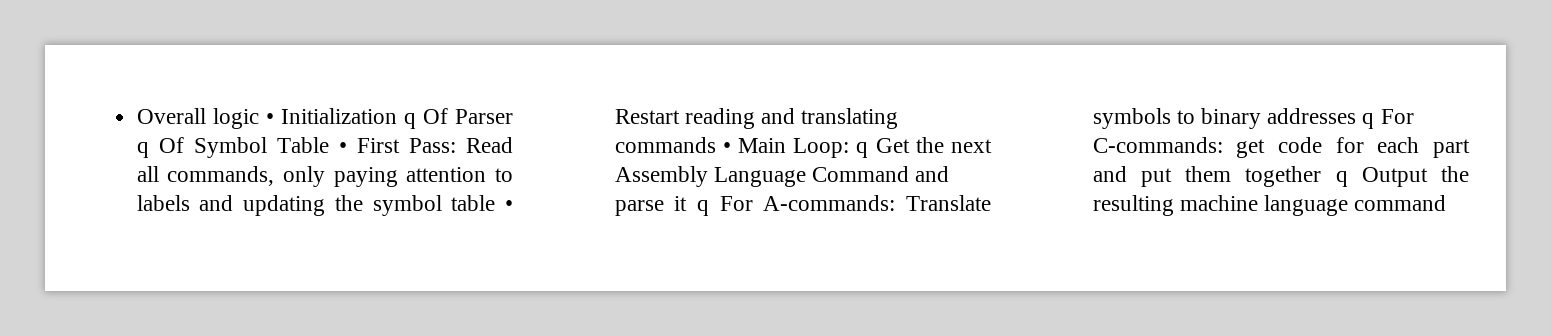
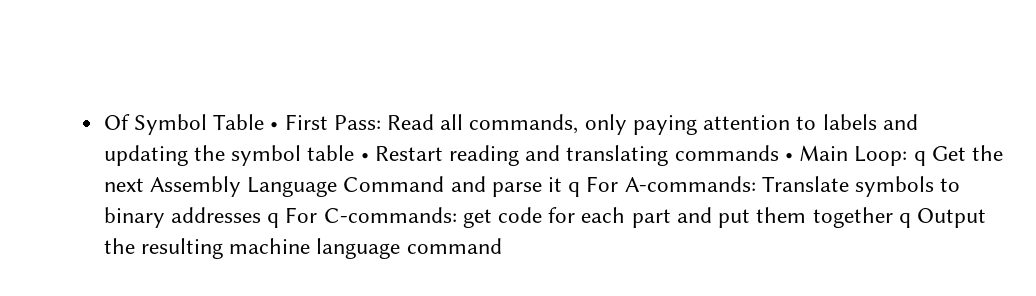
[136,108,513,129] [136,142,149,158] Overall logic • Initialization q Of Parser q -> (103, 122) none

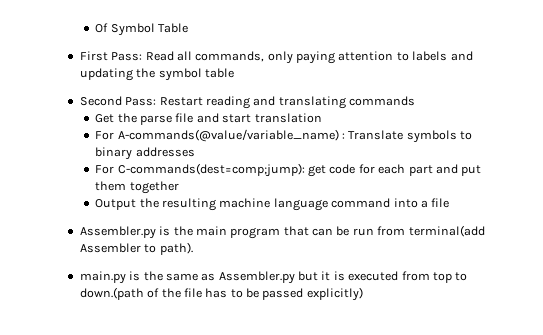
[270,122,279,130] • -> (189, 28) //
[360,153,369,161] • -> [79,96,157,106] // Second Pass:
[784,145,1003,166] [103,176,756,197] • Main Loop: q Get the next Assembly Language Command and parse it q For A-commands: -> [95,113,322,125] [95,129,346,142] // Get the parse file and start translation // For A-commands(@value/variable_name) :
[267,207,457,228] q For C-commands: -> [95,163,305,177] // For C-commands(dest=comp;jump):
[898,213,911,228] q -> (179, 187) //
(502, 246) none -> [393,198,450,208] [79,225,485,239] [79,242,193,255] [79,271,468,284] [79,287,363,301] into a file // Assembler.py is the main program that can be run from terminal(add Assembler to path). // main.py is the same as Assembler.py but it is executed from top to down.(path of the file has to be passed explicitly)

